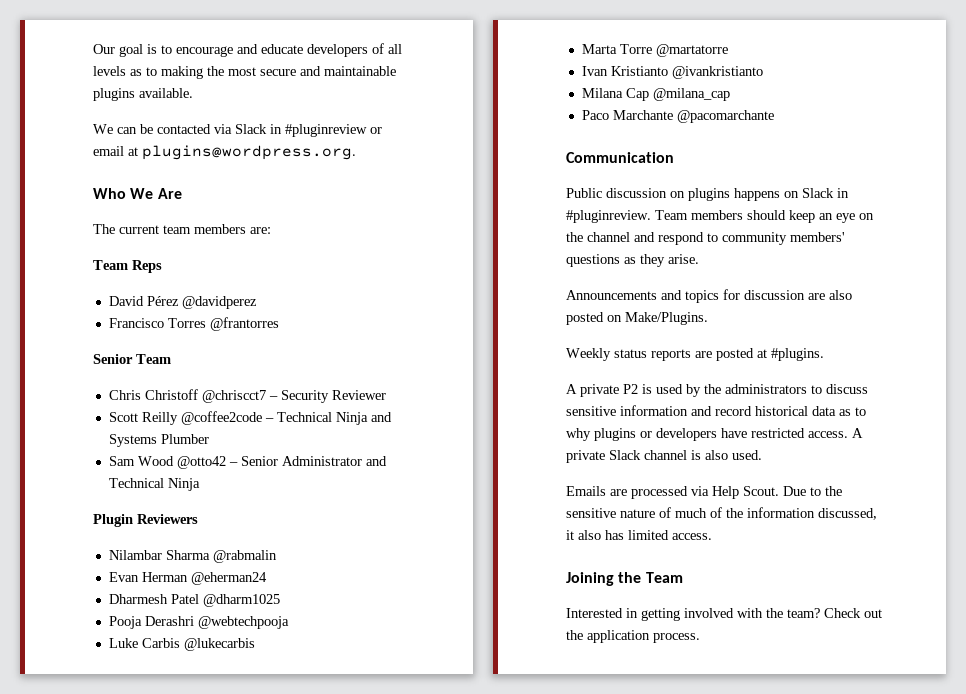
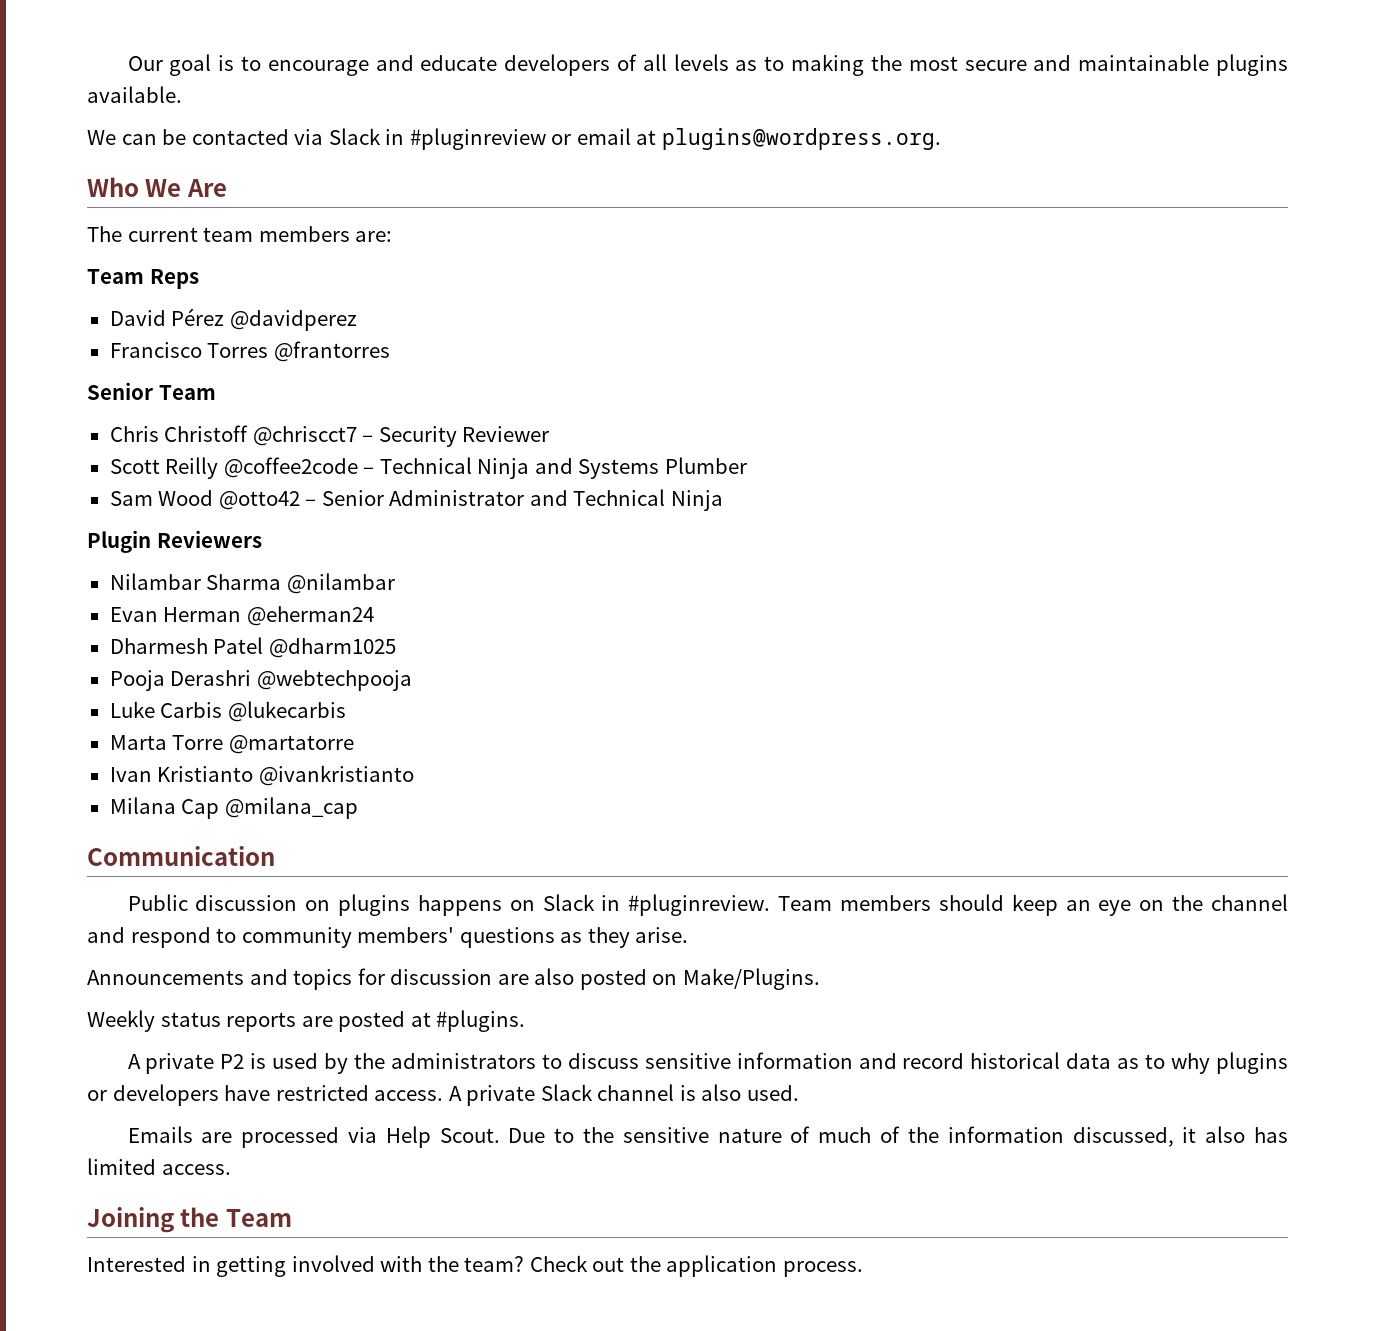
[212,550,277,563] @rabmalin -> [286,573,395,594] @nilambar
[581,110,774,123] // Paco Marchante @pacomarchante -> (358, 808) none

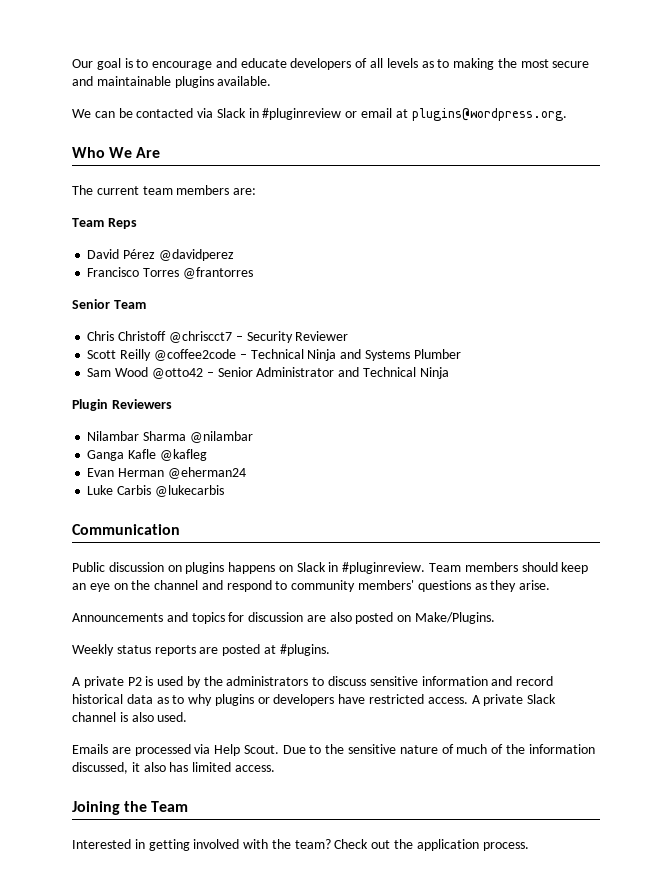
(395, 583) none -> [87,449,207,461] // Ganga Kafle @kafleg
[109,637,396,658] [109,670,412,691] [109,701,346,722] [109,735,354,754] [109,765,414,786] [109,797,358,819] Dharmesh Patel @dharm1025 // Pooja Derashri @webtechpooja // Luke Carbis @lukecarbis // Marta Torre @martatorre // Ivan Kristianto @ivankristianto // Milana Cap @milana_cap -> [87,485,224,497] Luke Carbis @lukecarbis

